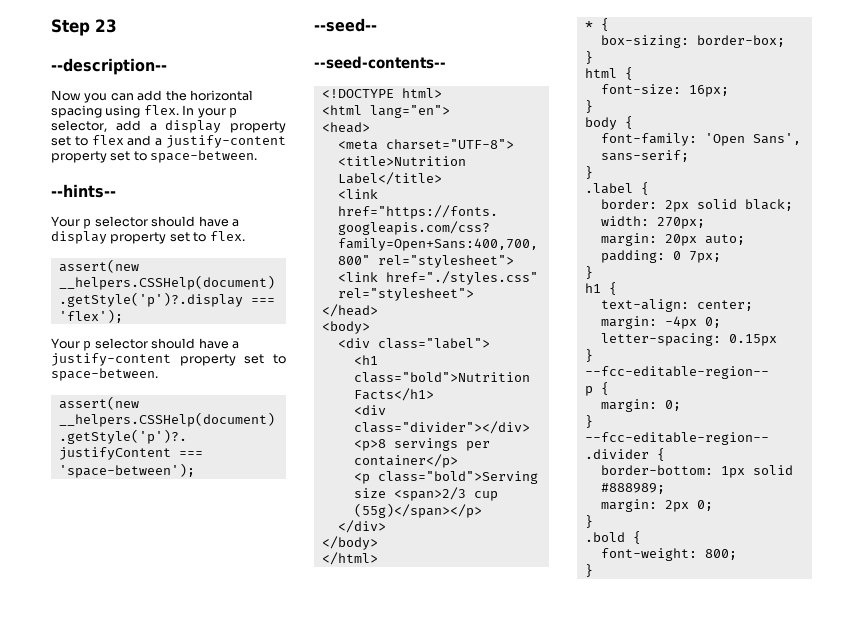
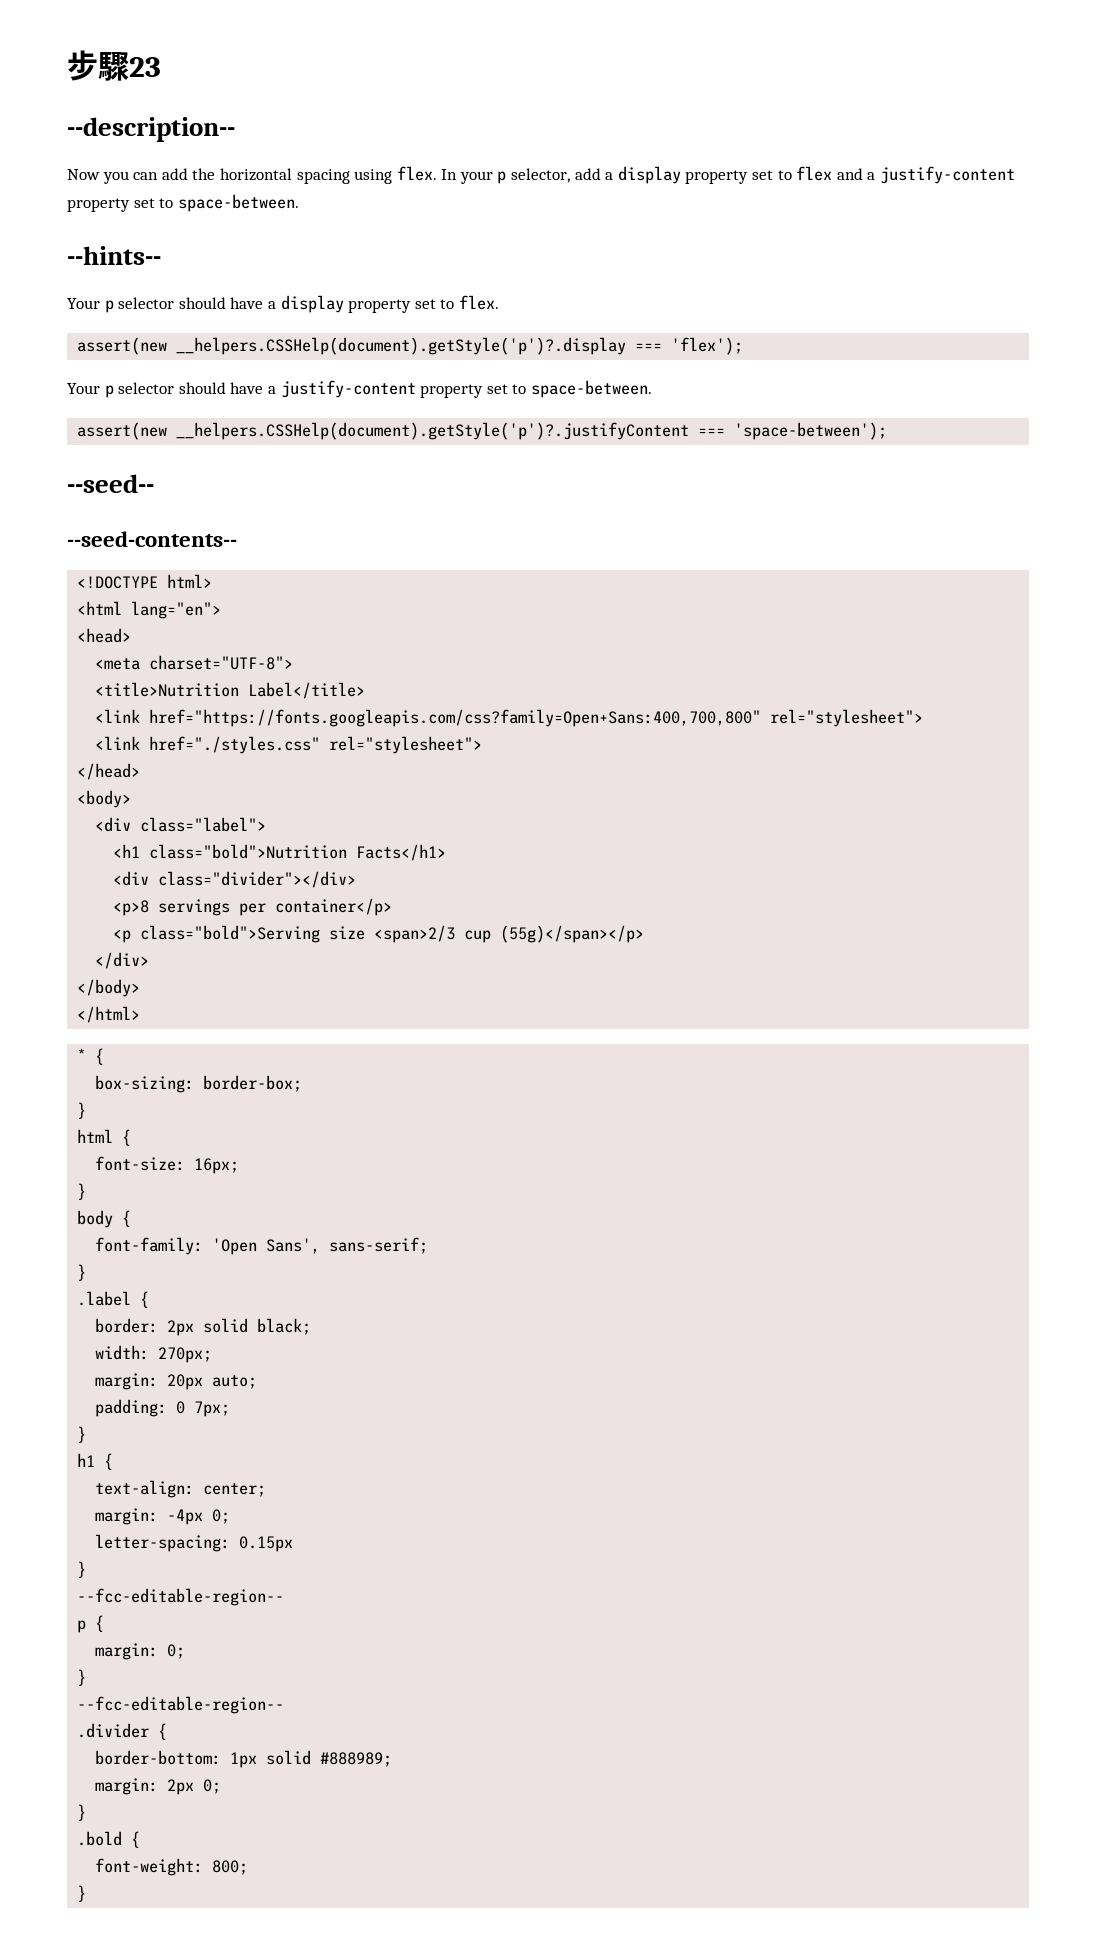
[51,19,90,36] Step -> [67,50,129,81] 步驟

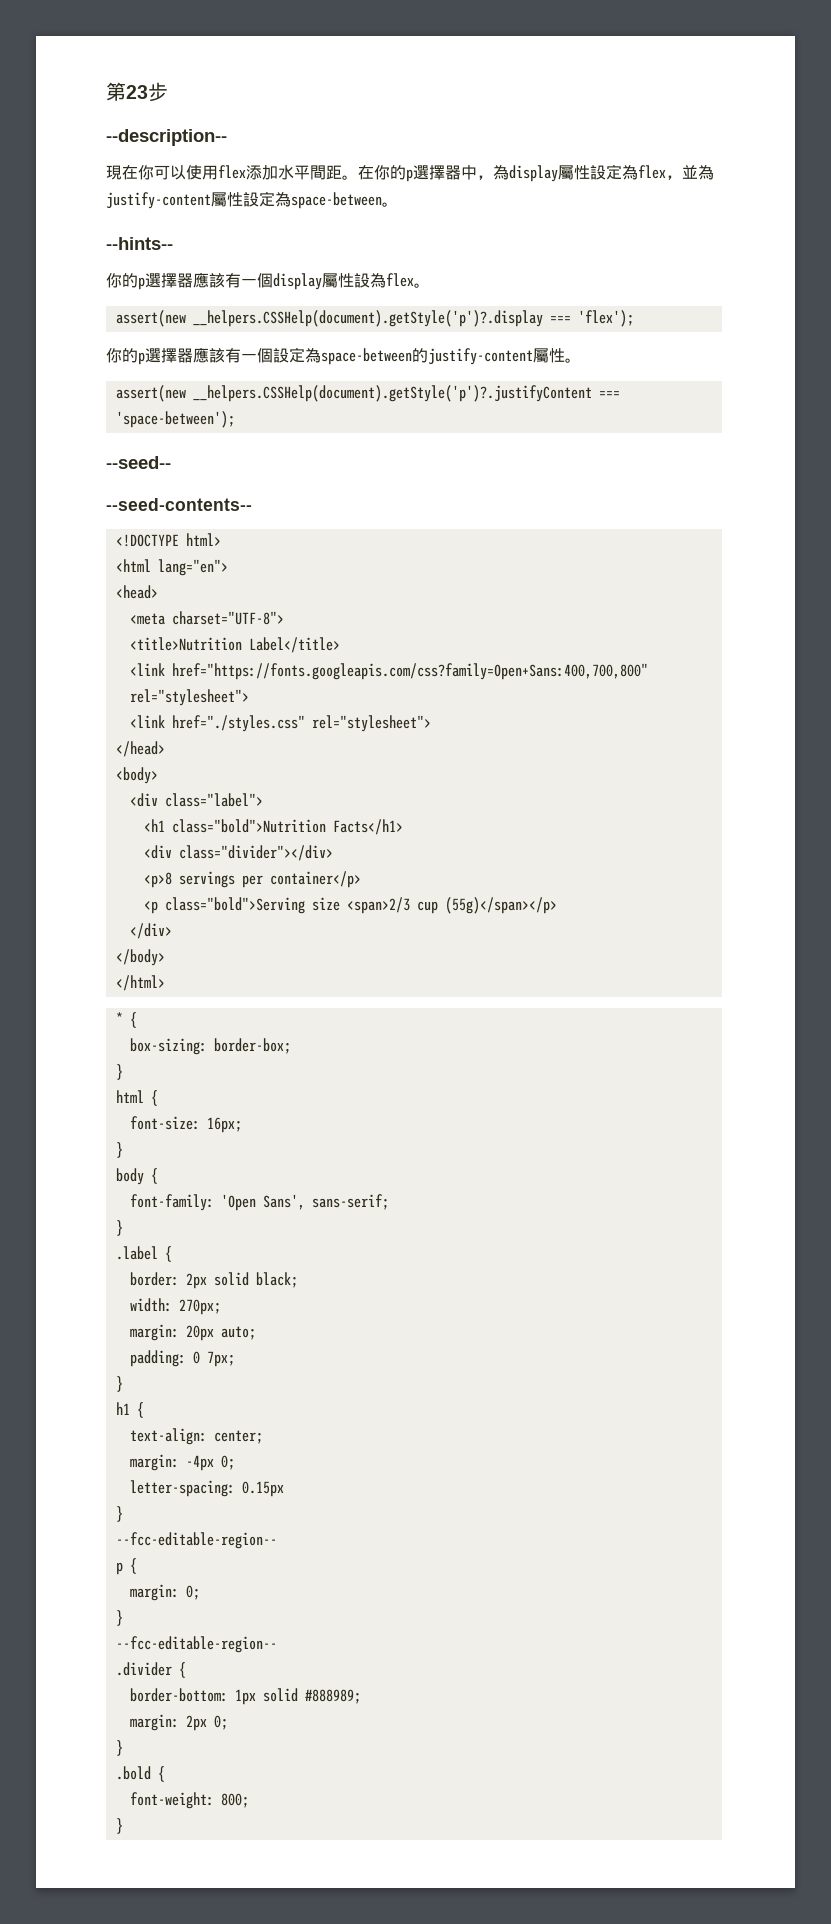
(67, 65) none -> [106,82,148,101] 第23
[98,52,161,81] 驟23 -> (168, 92) none
[67,166,1015,184] [67,194,299,212] [67,246,161,265] [67,295,499,313] [77,337,744,355] [67,380,652,398] Now you can add the horizontal spacing using flex. In your p selector, add a display property set to flex and a justify-content property set to space-between. // --hints-- // Your p selector should have a display property set to flex. // assert(new __helpers.CSSHelp(document).getStyle('p')?.display === 'flex'); // Your p selector should have a justify-content property set to space-between. -> [106,164,714,182] [106,191,398,209] [106,237,173,250] [106,272,430,290] [115,310,634,327] [106,347,581,365] 現在你可以使用flex添加水平間距。在你的p選擇器中，為display屬性設定為flex，並為justify-content屬性設定為space-between。 // --hints-- // 你的p選擇器應該有一個display屬性設為flex。 // assert(new __helpers.CSSHelp(document).getStyle('p')?.display === 'flex'); // 你的p選擇器應該有一個設定為space-between的justify-content屬性。

